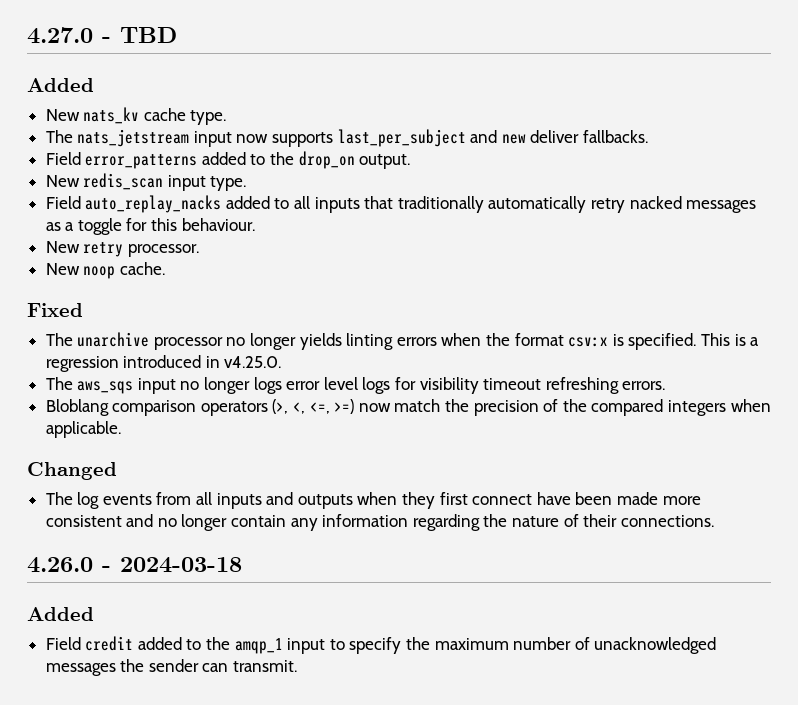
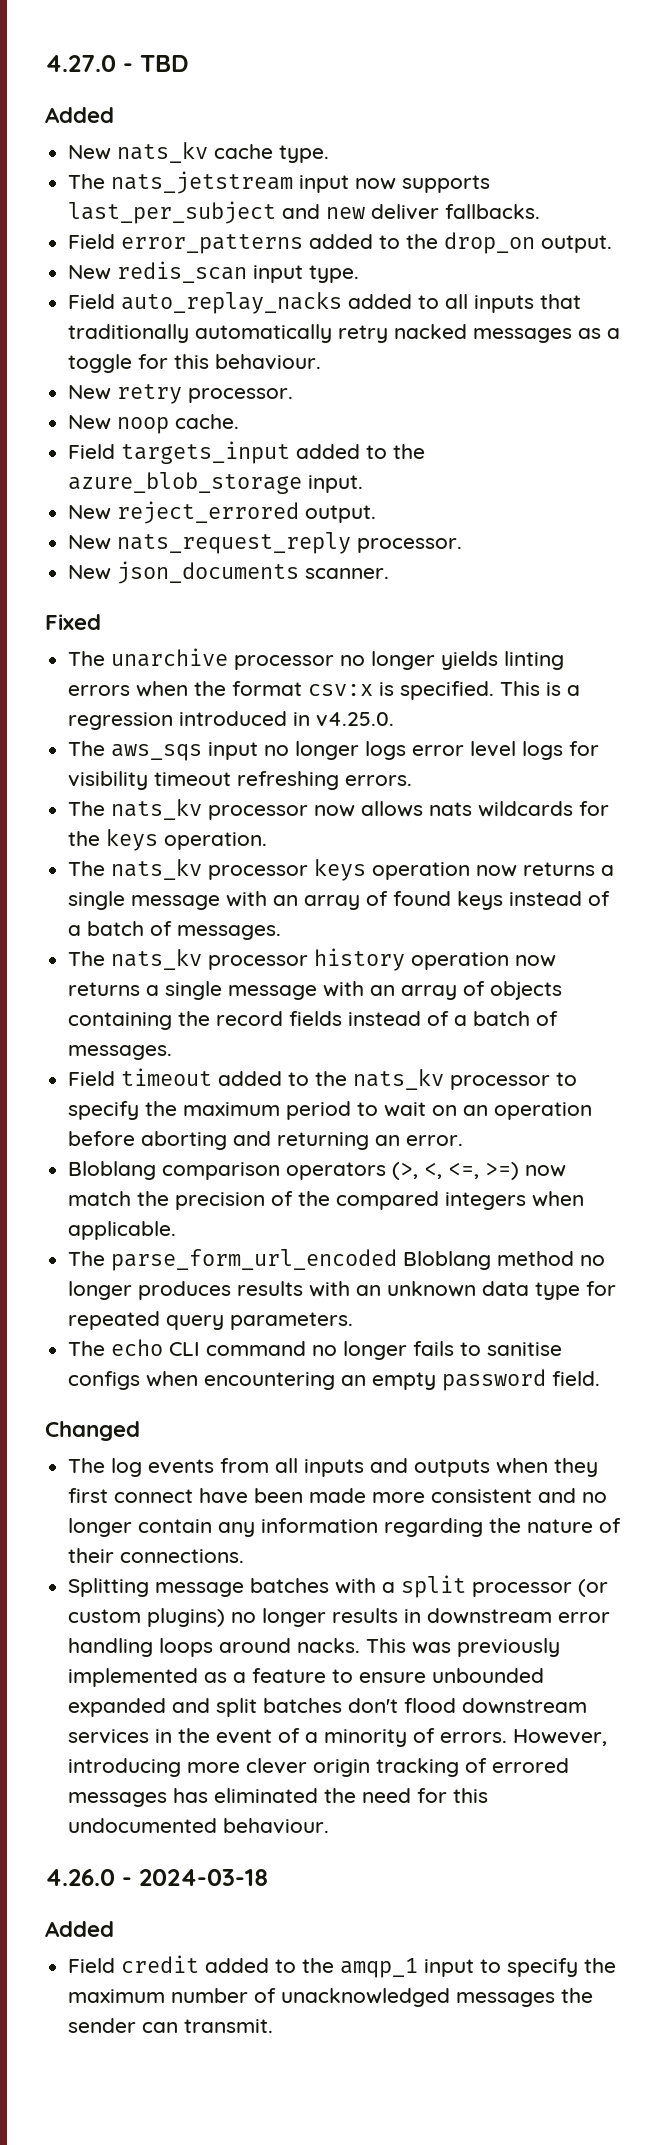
(165, 268) none -> [68,441,426,464] [68,472,364,494] [68,501,377,524] [68,532,463,554] [68,561,390,584] // Field targets_input added to the azure_blob_storage input. // New reject_errored output. // New nats_request_reply processor. // New json_documents scanner.
(666, 385) none -> [68,799,610,820] [68,829,268,851] [68,859,615,881] [68,891,611,910] [68,921,282,940] [68,948,557,971] [68,981,563,1000] [68,1011,559,1030] [68,1045,173,1060] [68,1068,578,1090] [68,1101,593,1120] [68,1131,464,1150] // The nats_kv processor now allows nats wildcards for the keys operation. // The nats_kv processor keys operation now returns a single message with an array of found keys instead of a batch of messages. // The nats_kv processor history operation now returns a single message with an array of objects containing the record fields instead of a batch of messages. // Field timeout added to the nats_kv processor to specify the maximum period to wait on an operation before aborting and returning an error.
(121, 429) none -> [68,1249,606,1271] [68,1281,617,1300] [68,1311,354,1330] [68,1339,563,1360] [68,1369,601,1391] // The parse_form_url_encoded Bloblang method no longer produces results with an unknown data type for repeated query parameters. // The echo CLI command no longer fails to sanitise configs when encountering an empty password field.
(714, 521) none -> [68,1575,609,1598] [68,1608,611,1627] [68,1638,561,1657] [68,1668,545,1687] [68,1698,588,1717] [68,1728,608,1747] [68,1758,570,1777] [68,1788,489,1807] [68,1818,330,1834] // Splitting message batches with a split processor (or custom plugins) no longer results in downstream error handling loops around nacks. This was previously implemented as a feature to ensure unbounded expanded and split batches don't flood downstream services in the event of a minority of errors. However, introducing more clever origin tracking of errored messages has eliminated the need for this undocumented behaviour.

